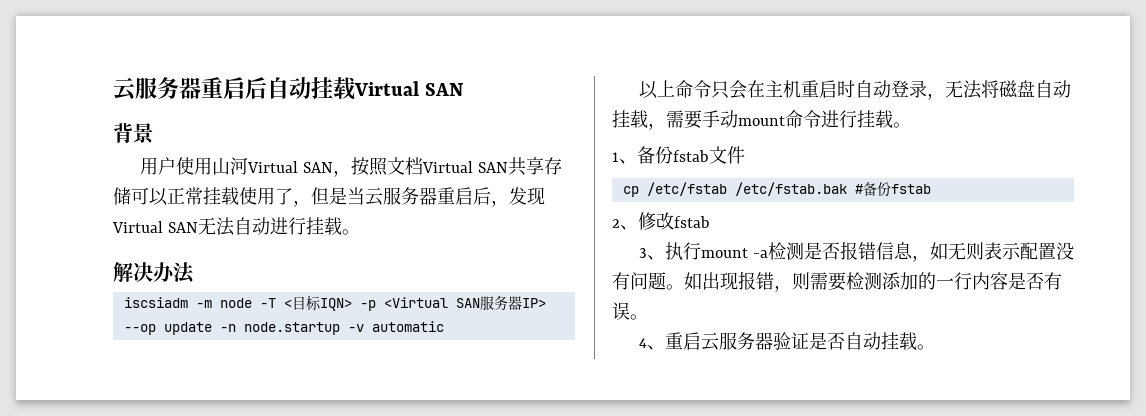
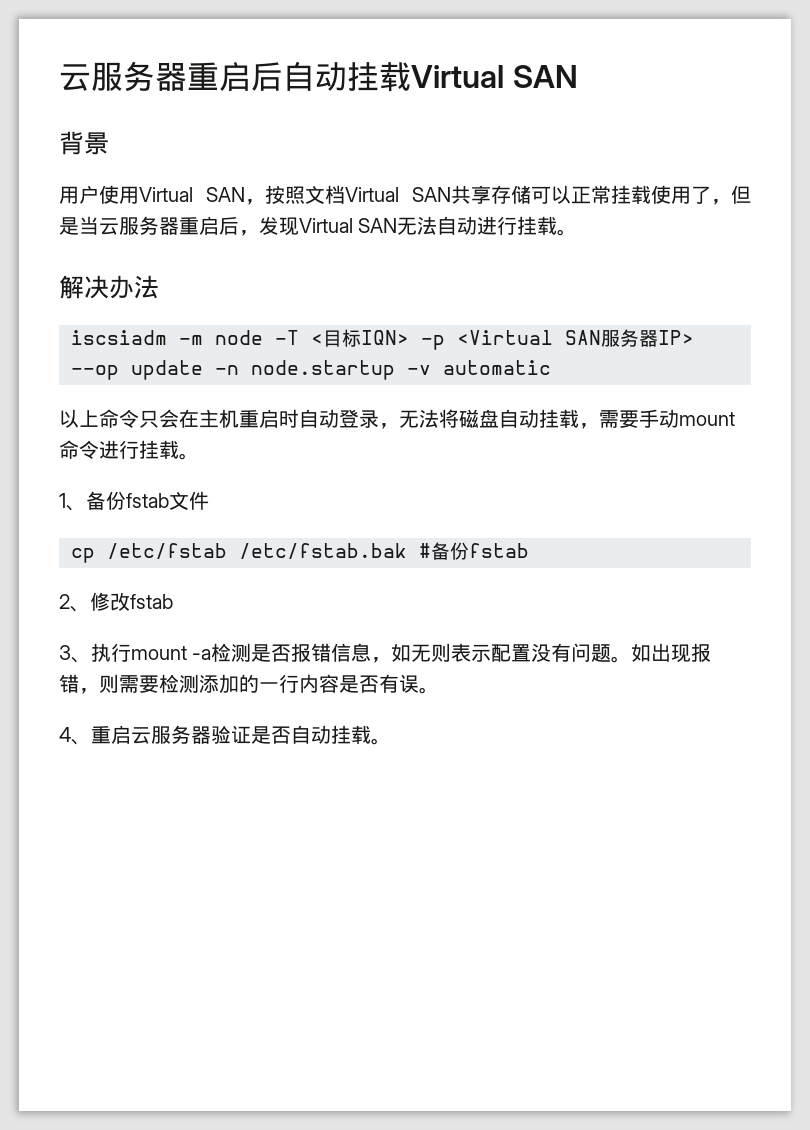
[211,157,248,175] 山河 -> (139, 195) none

